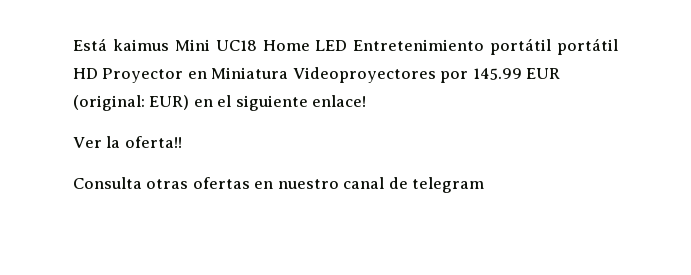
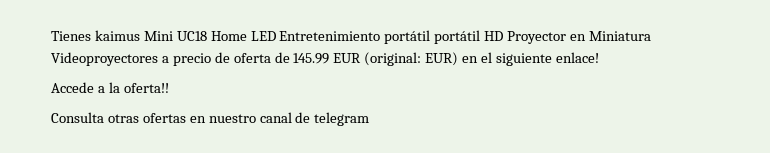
[73,38,107,51] Está -> [51,31,91,41] Tienes
[440,71,469,83] por -> [161,52,290,66] a precio de oferta de
[73,137,102,148] Ver -> [51,82,105,93] Accede a

